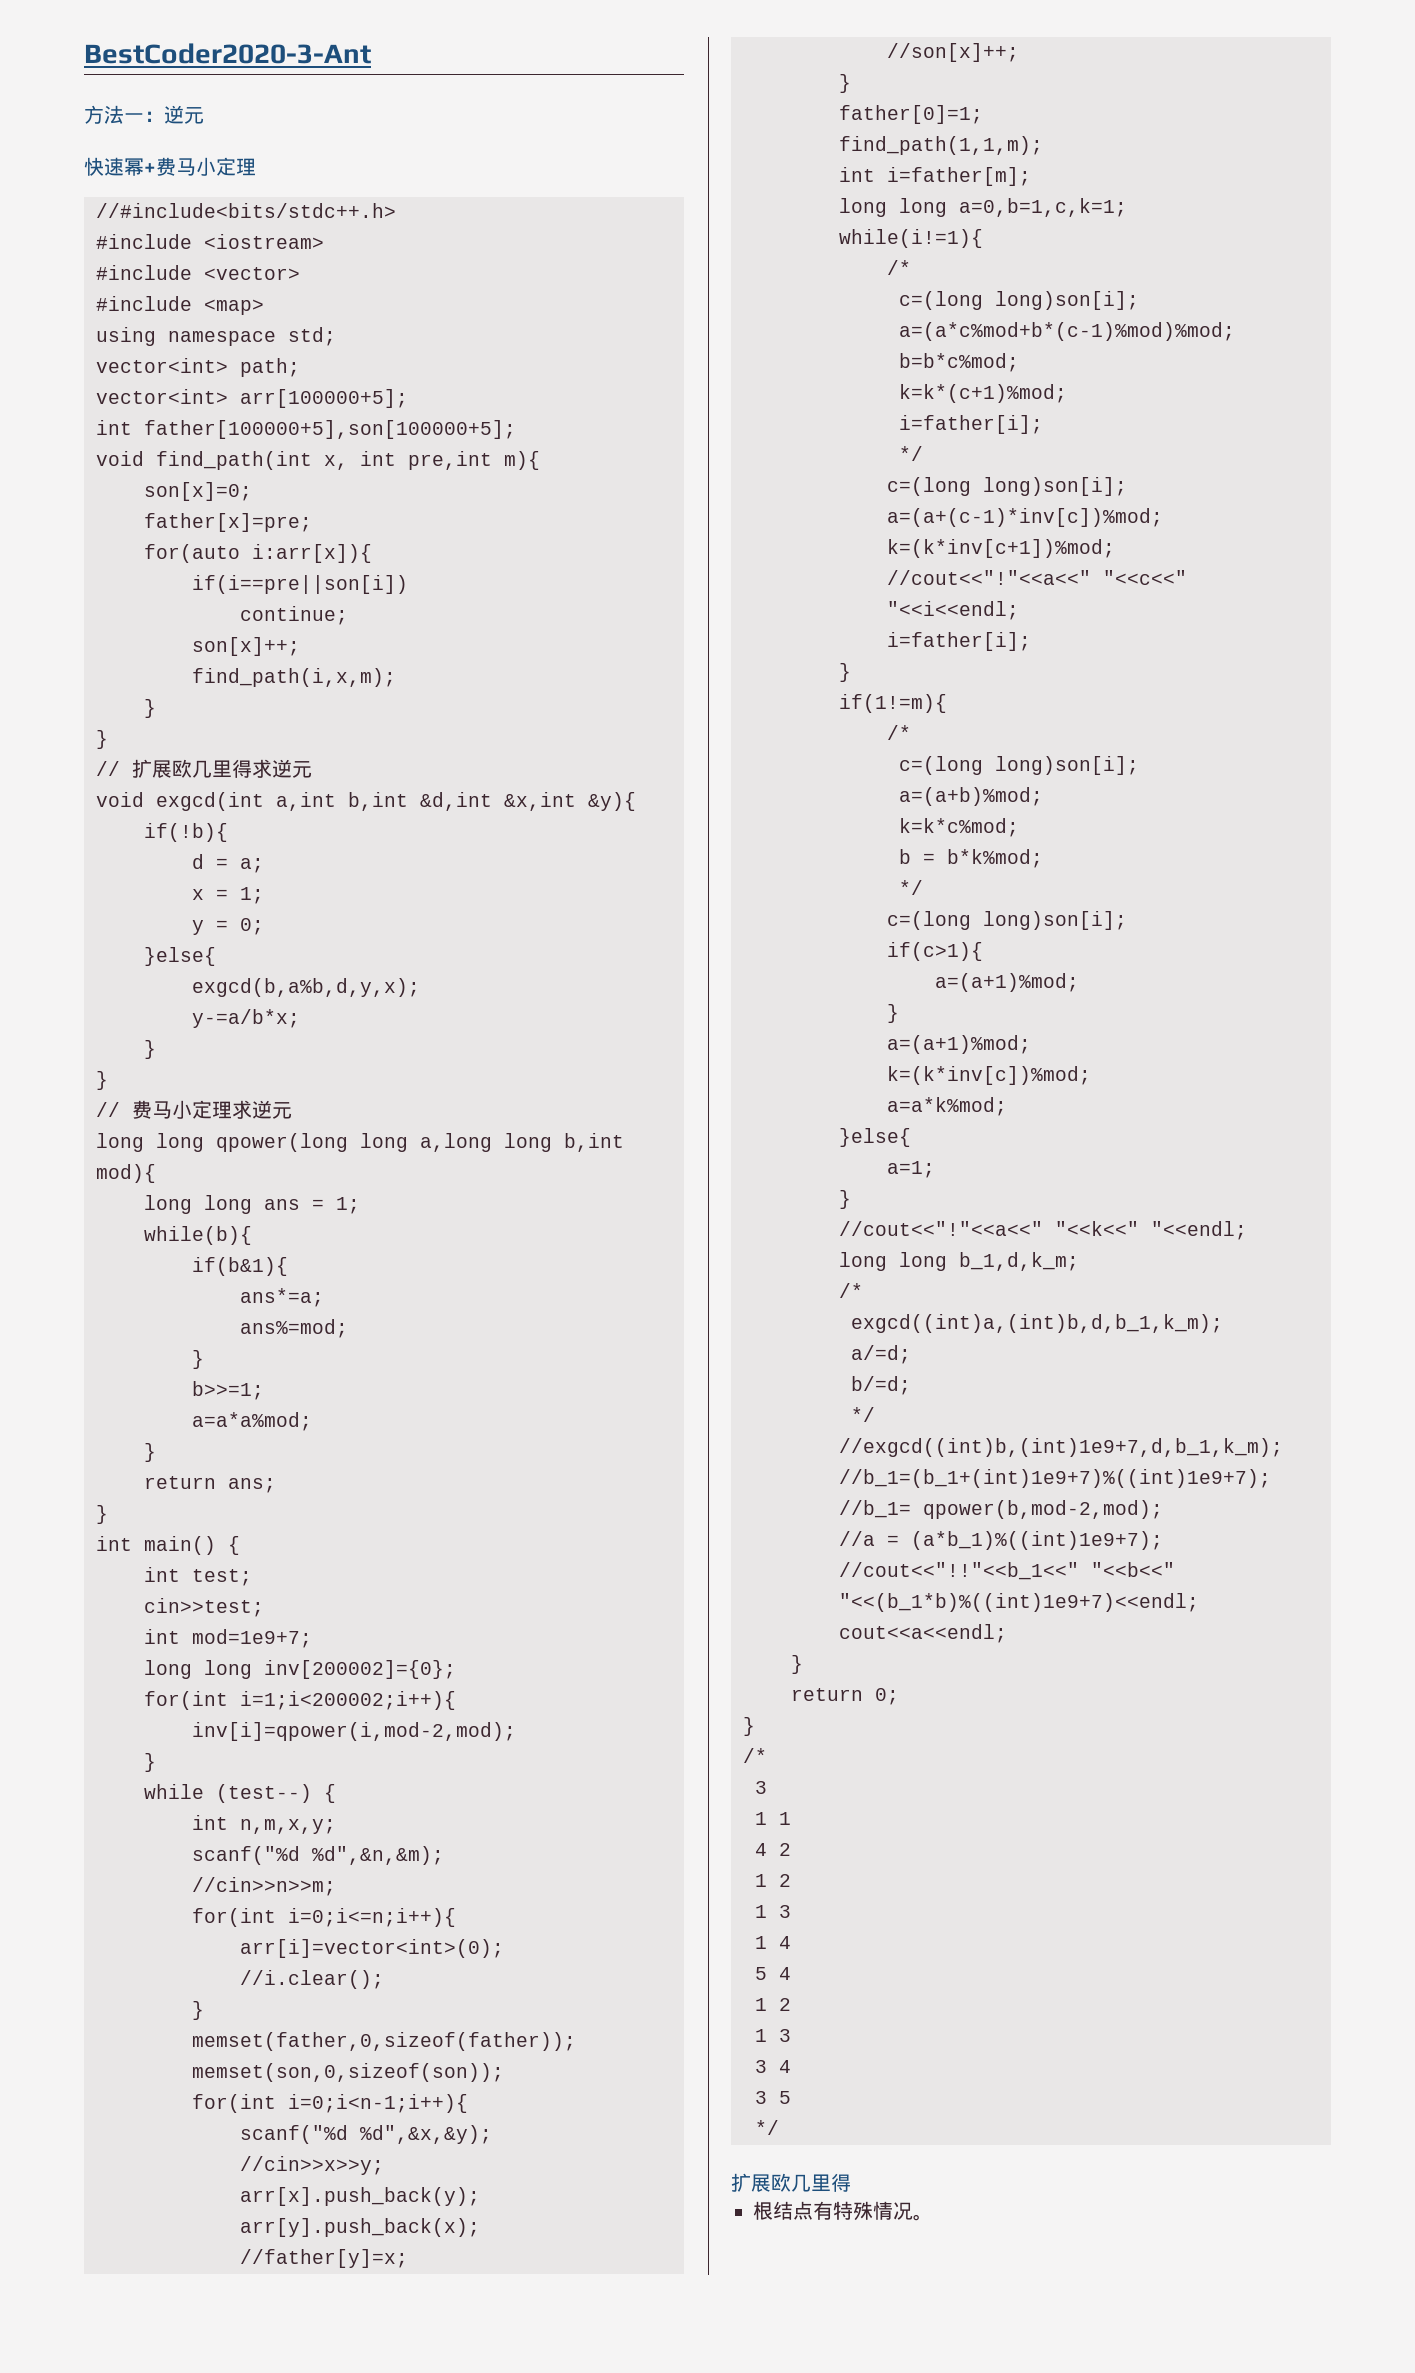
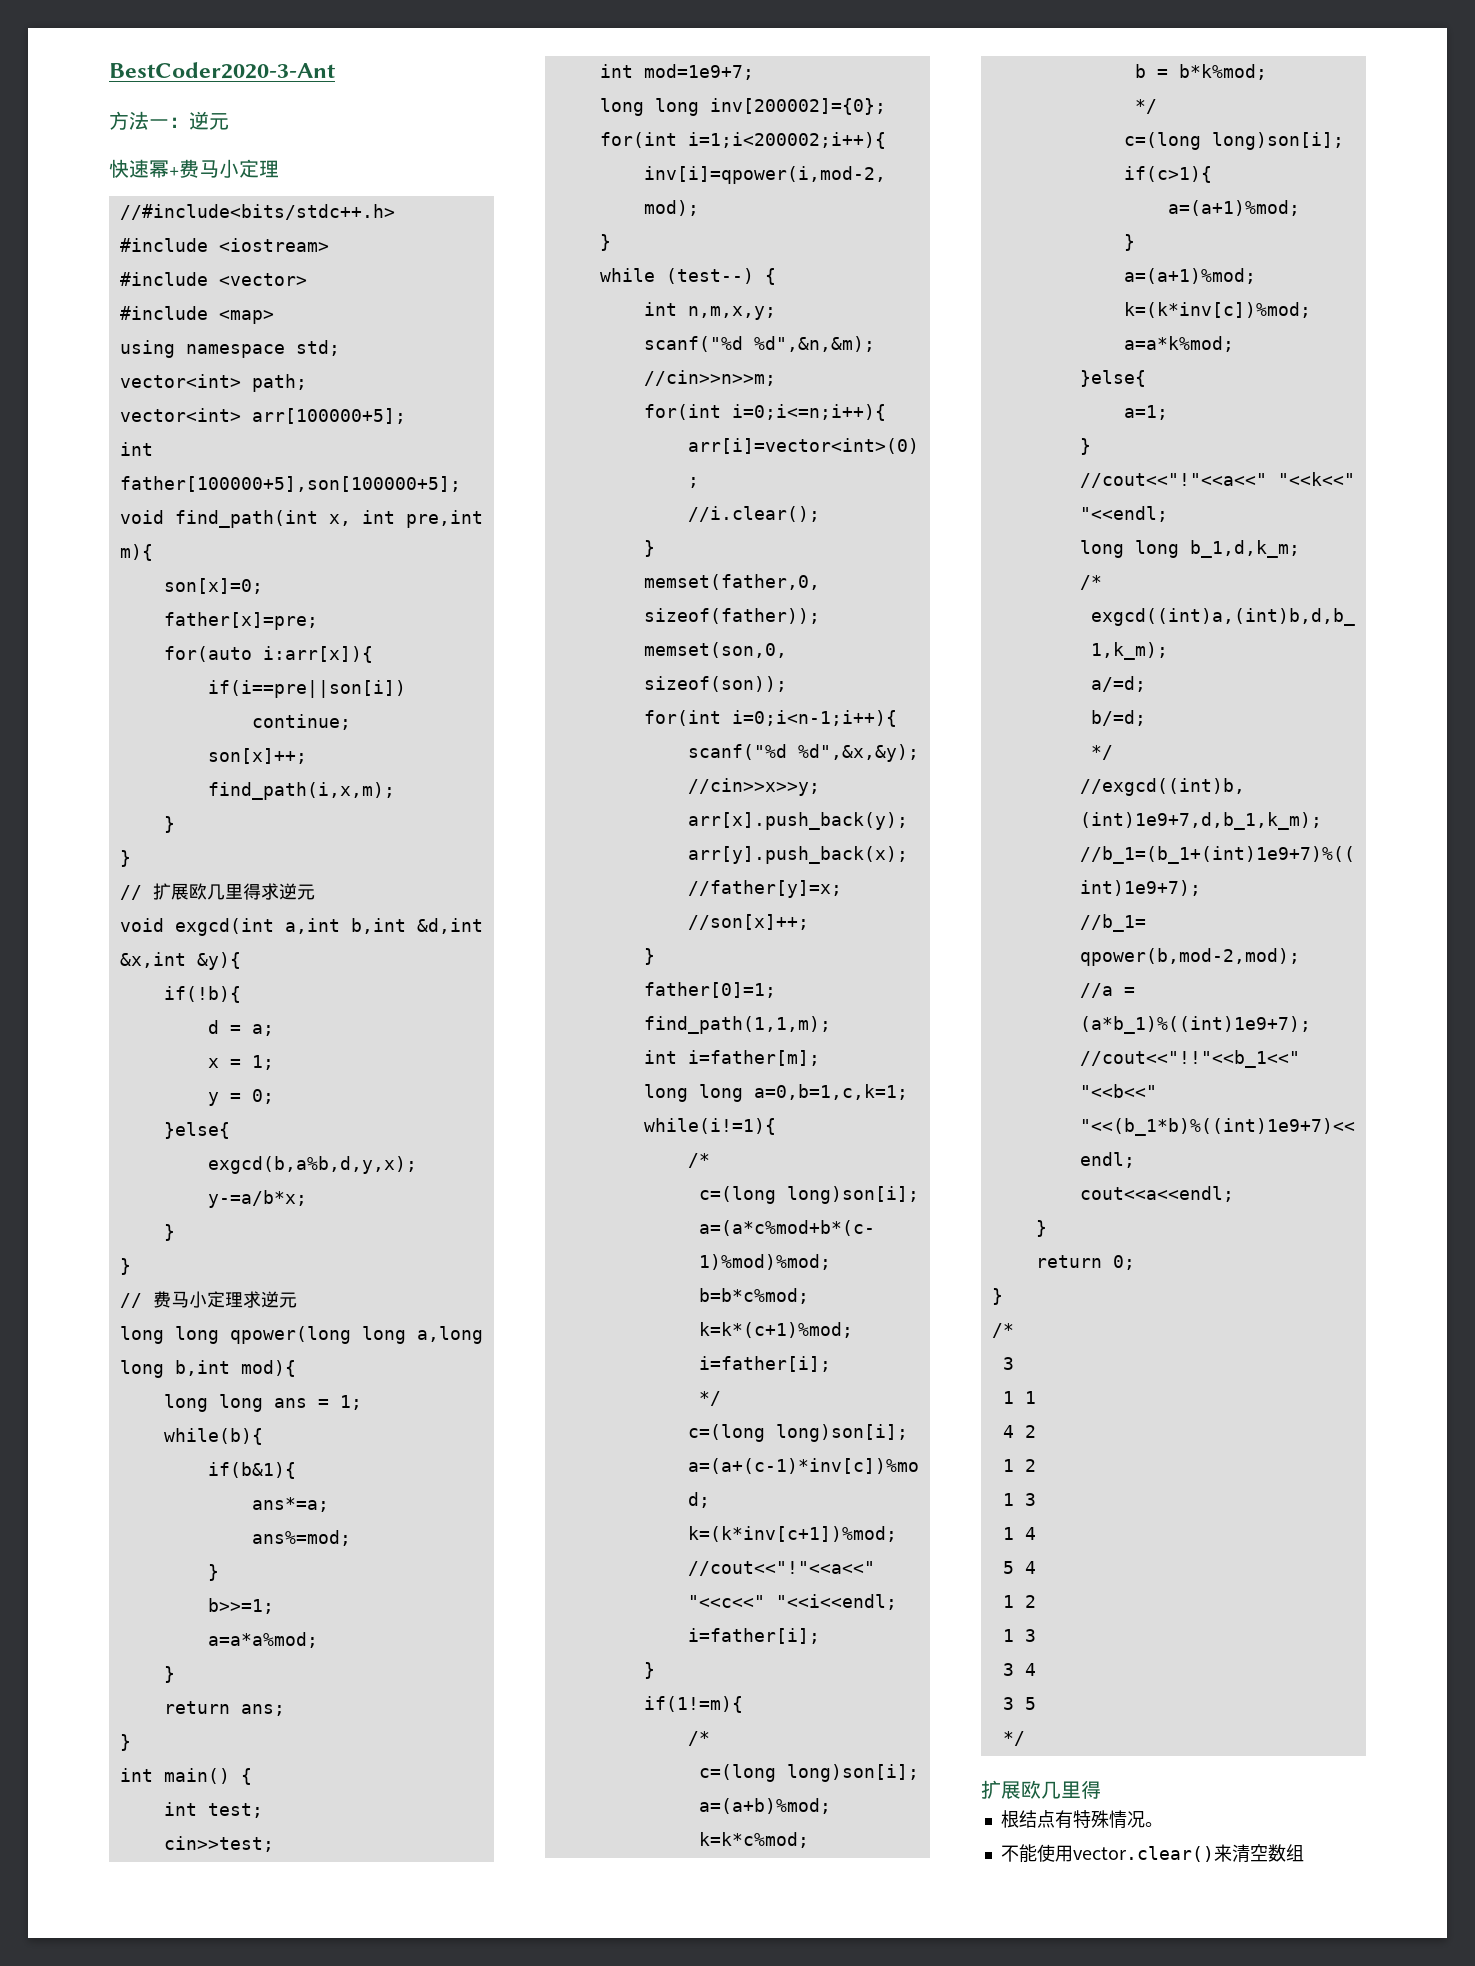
(933, 2217) none -> [1000,1844,1304,1863] // 不能使用vector.clear()来清空数组

